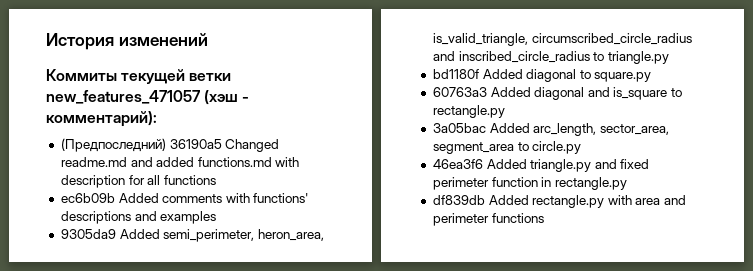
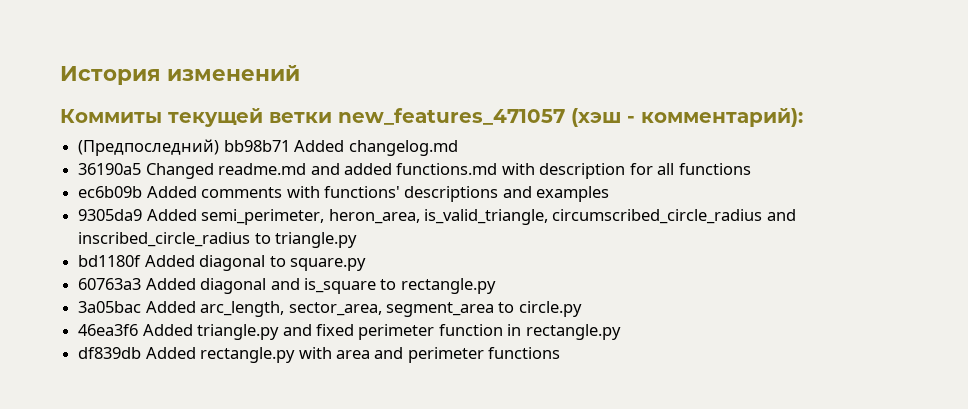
(166, 145) none -> [223,140,458,156] bb98b71 Added changelog.md //

